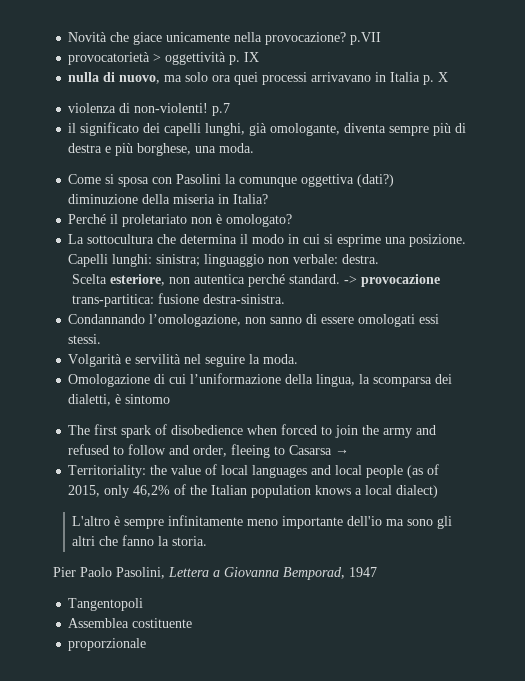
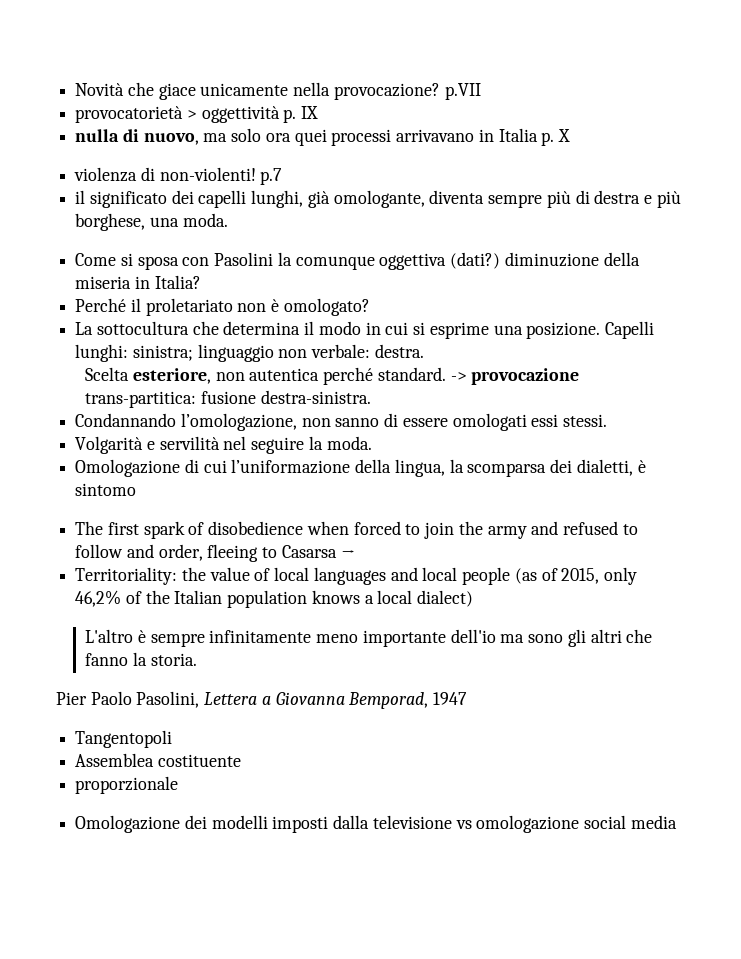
(147, 644) none -> [75,815,677,833] // Omologazione dei modelli imposti dalla televisione vs omologazione social media

